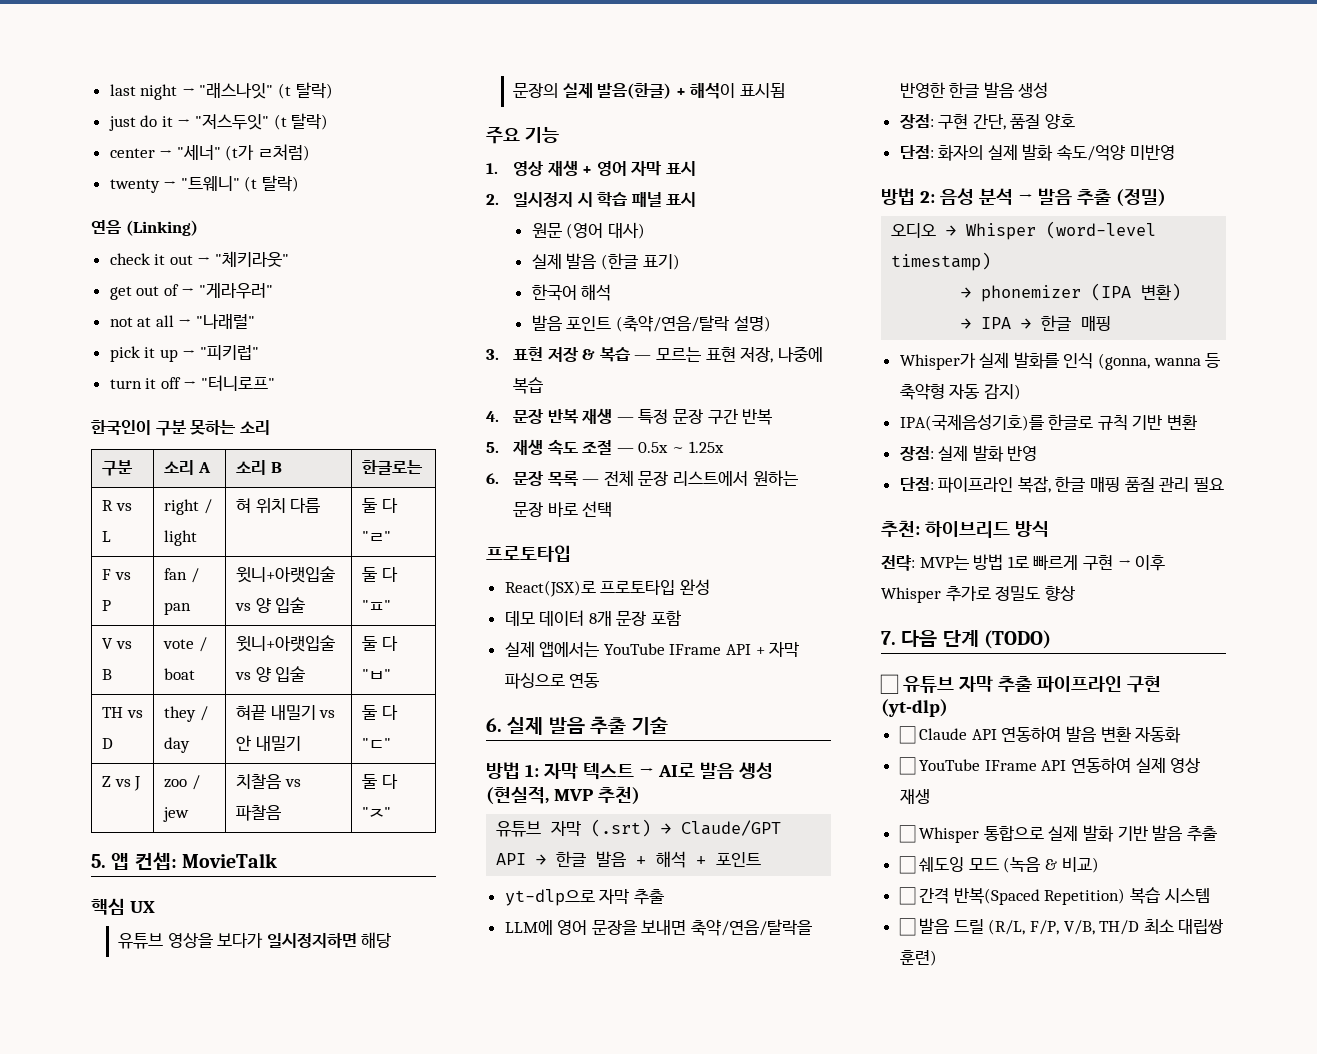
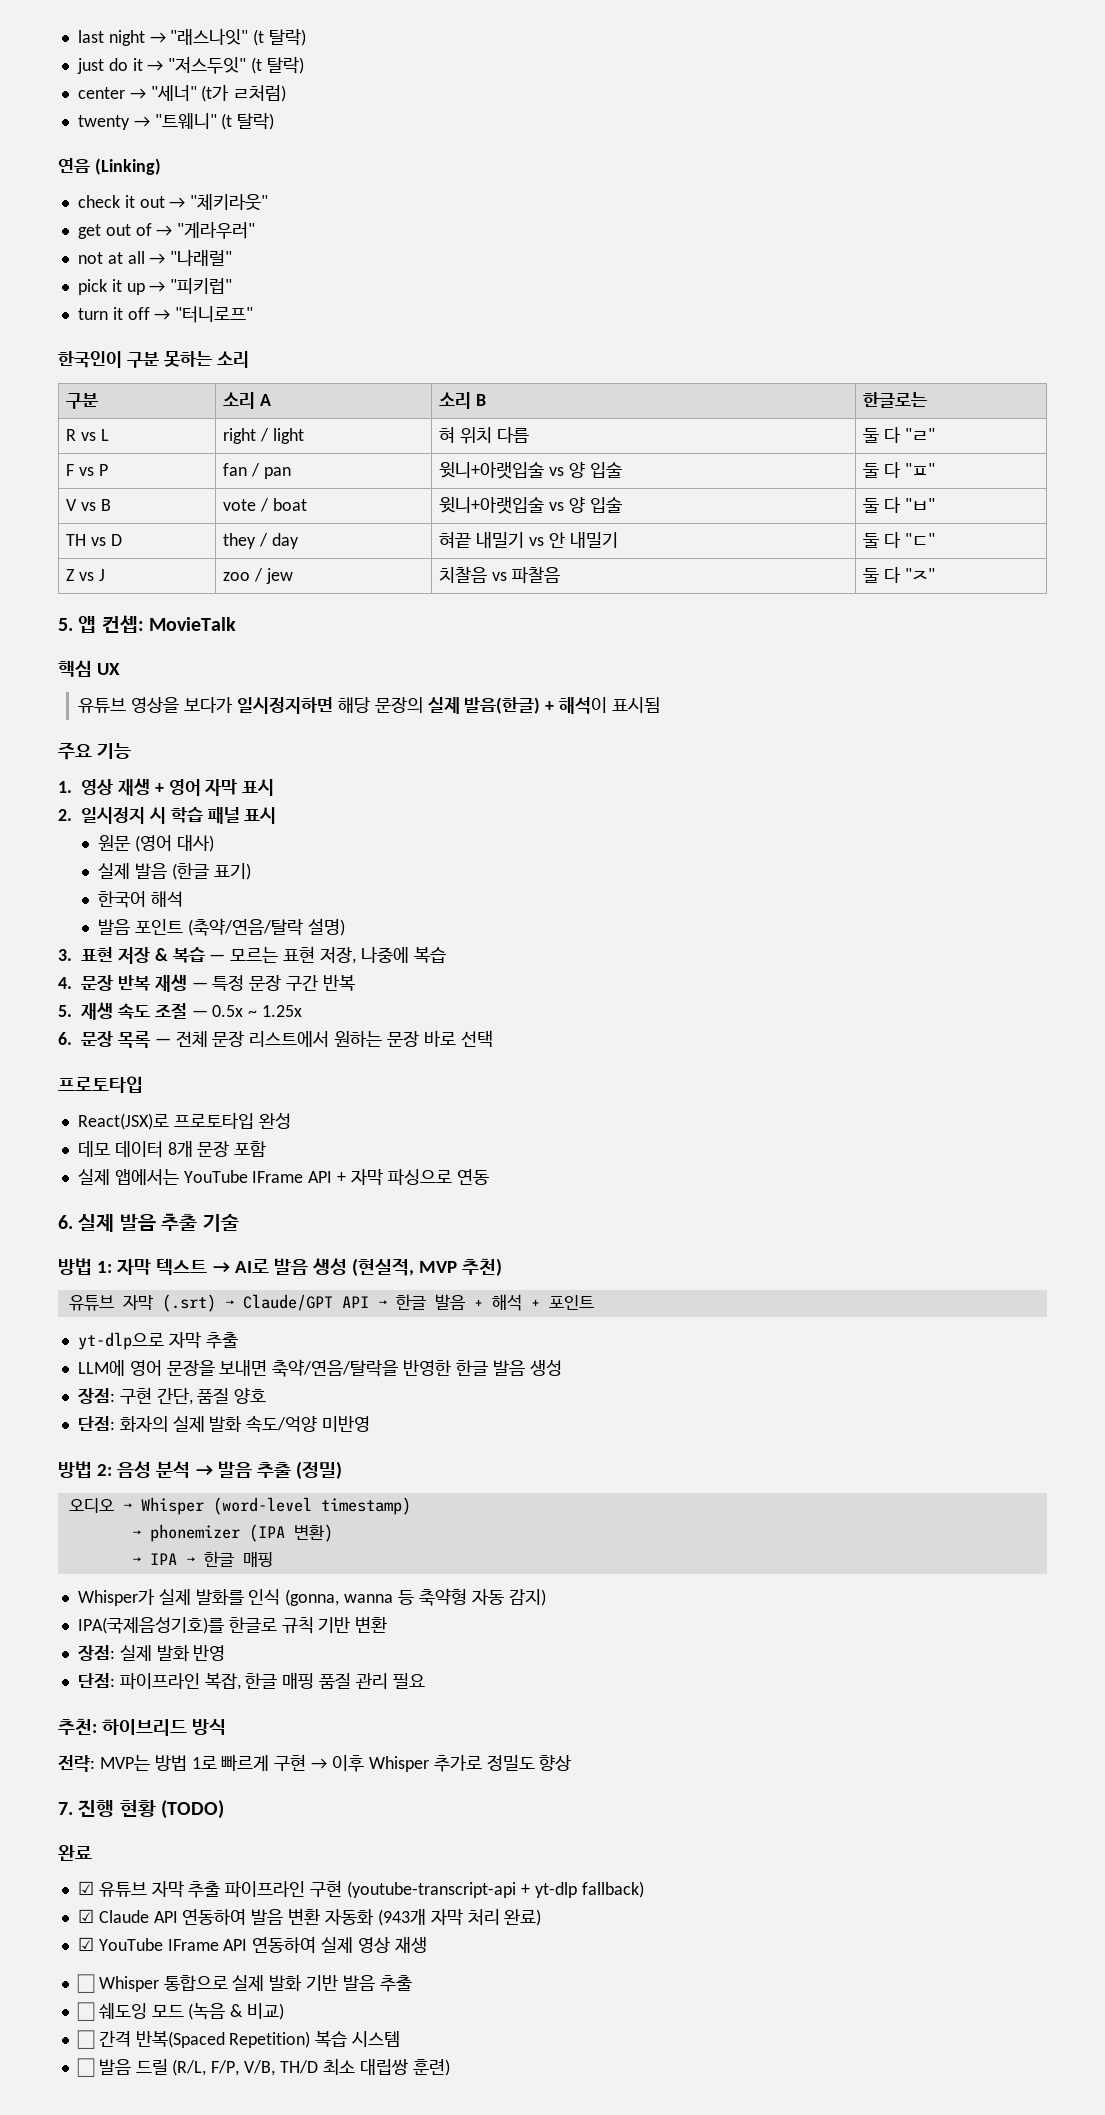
[901,630,979,647] 다음 단계 -> [78,1800,156,1817] 진행 현황
[880,674,899,694] ☐ -> [58,1845,92,1861] [77,1881,94,1895] 완료 // ☑
[881,699,948,717] [898,726,916,744] (yt-dlp) // ☐ -> [346,1881,644,1898] [77,1909,94,1923] (youtube-transcript-api + yt-dlp fallback) // ☑
[898,757,916,775] // ☐ -> [377,1909,542,1926] [77,1937,94,1951] (943개 자막 처리 완료) // ☑

